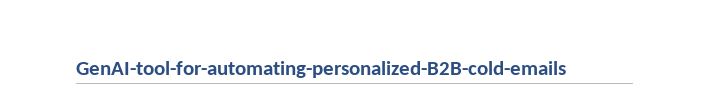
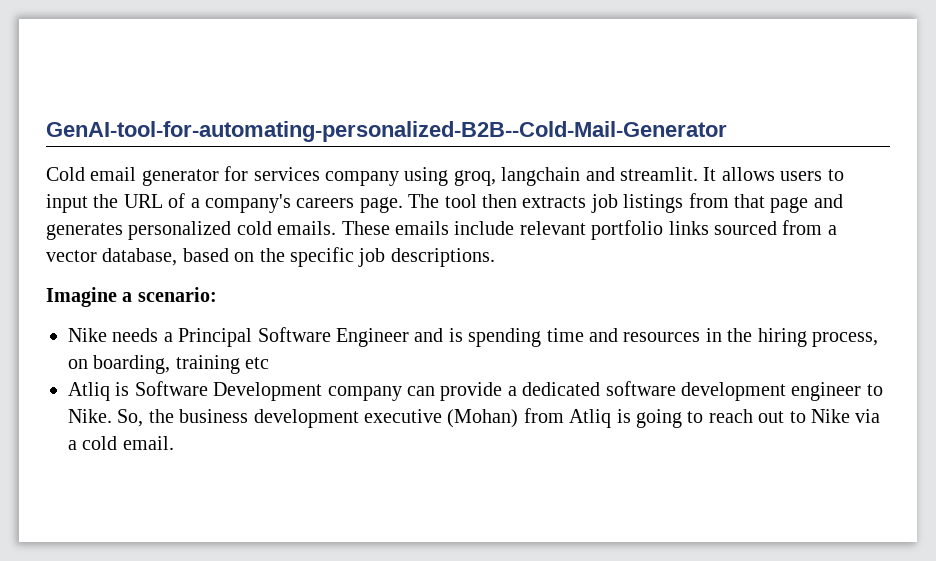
[76,61,566,78] GenAI-tool-for-automating-personalized-B2B-cold-emails -> [46,121,727,142] [46,166,844,186] [46,193,843,213] [46,220,837,240] [46,247,495,267] [46,287,217,307] [68,327,878,347] [68,355,270,374] [68,381,883,401] [68,408,881,428] [68,436,174,450] GenAI-tool-for-automating-personalized-B2B--Cold-Mail-Generator // Cold email generator for services company using groq, langchain and streamlit. It allows users to input the URL of a company's careers page. The tool then extracts job listings from that page and generates personalized cold emails. These emails include relevant portfolio links sourced from a vector database, based on the specific job descriptions. // Imagine a scenario: // Nike needs a Principal Software Engineer and is spending time and resources in the hiring process, on boarding, training etc // Atliq is Software Development company can provide a dedicated software development engineer to Nike. So, the business development executive (Mohan) from Atliq is going to reach out to Nike via a cold email.

